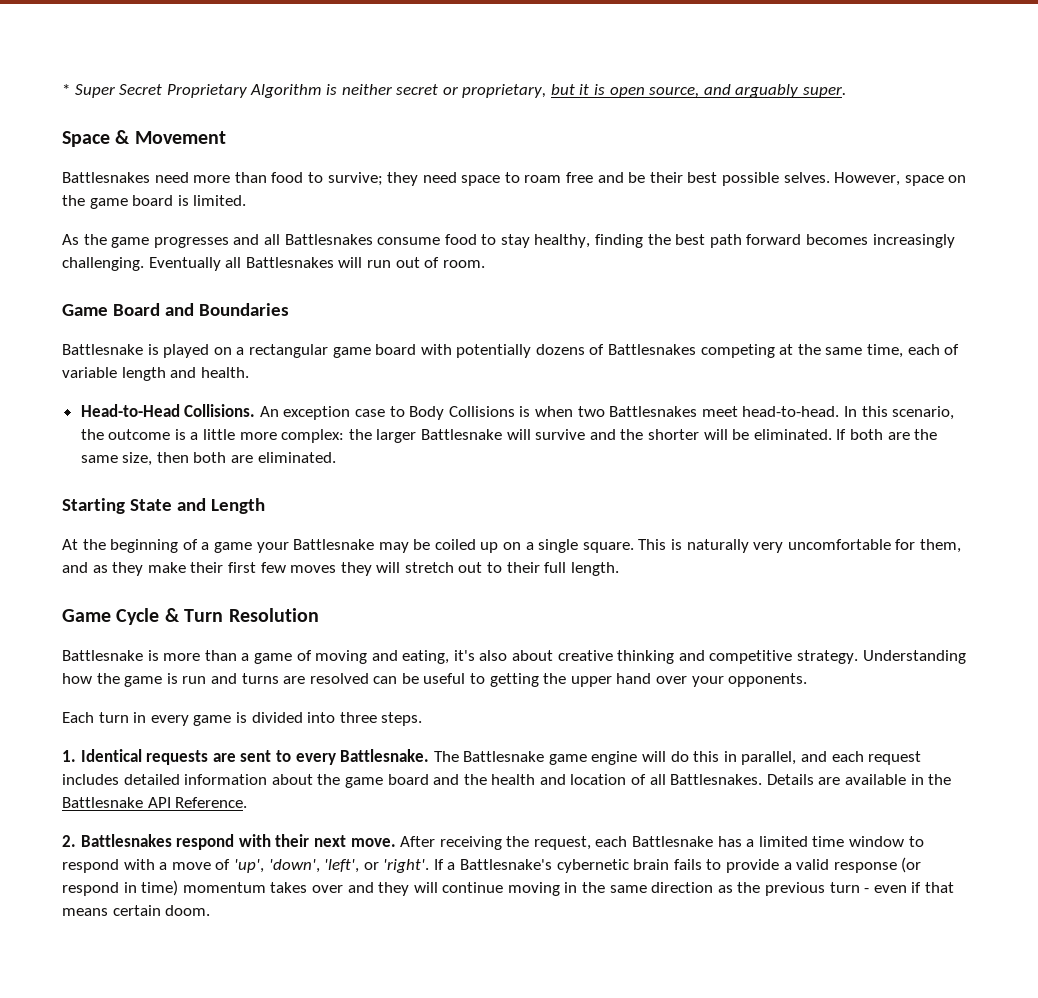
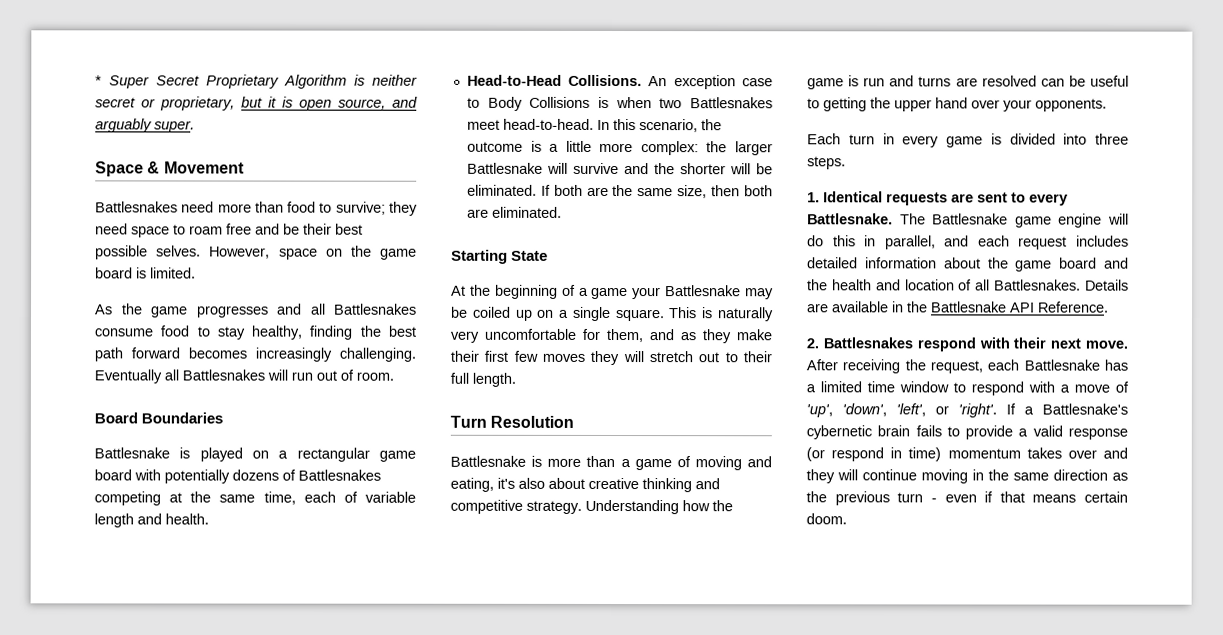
[62,303,194,316] Game Board and -> [94,412,138,424] Board
[176,498,265,514] and Length -> (549, 255) none
[62,608,180,625] Game Cycle & -> (516, 379) none

